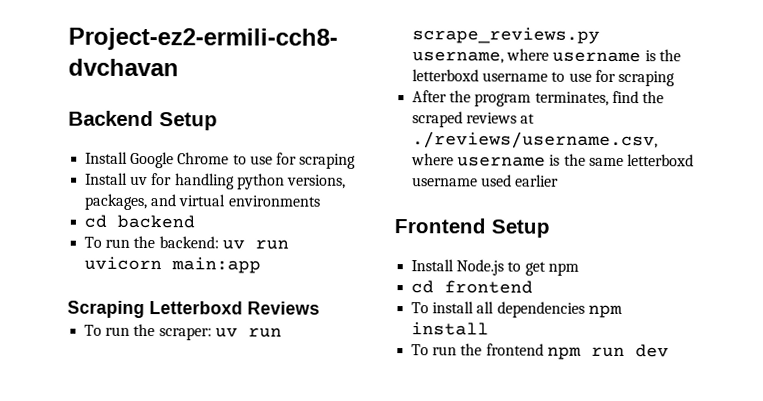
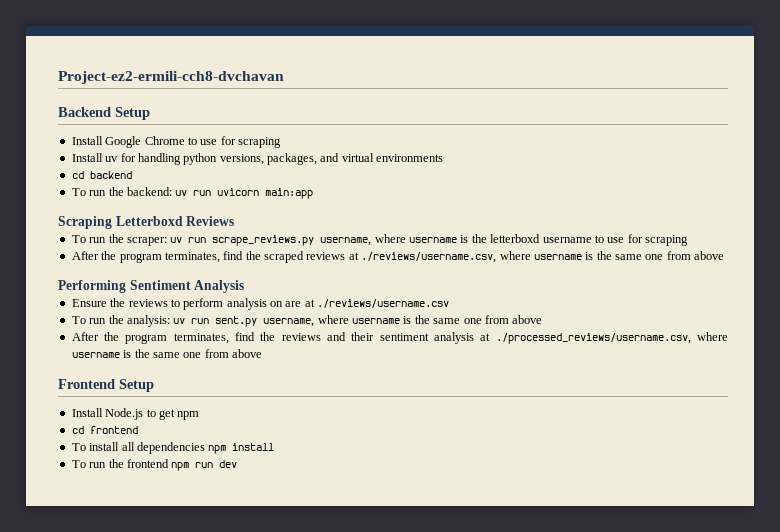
[626,154,694,167] [412,174,560,187] letterboxd username used earlier -> [645,251,725,260] [58,280,245,293] [71,298,450,310] [71,315,543,327] [71,332,729,344] [71,349,262,358] one from above // Performing Sentiment Analysis // Ensure the reviews to perform analysis on are at ./reviews/username.csv // To run the analysis: uv run sent.py username, where username is the same one from above // After the program terminates, find the reviews and their sentiment analysis at ./processed_reviews/username.csv, where username is the same one from above

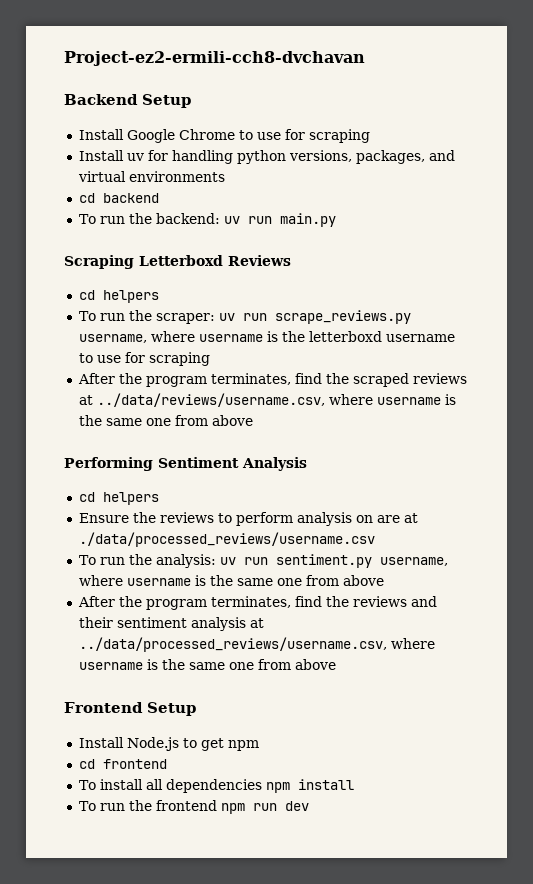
[217,188,314,199] uvicorn main:app -> [279,213,336,227] main.py
(235, 221) none -> [78,290,159,303] // cd helpers
[361,252,497,263] ./reviews/username.csv, -> [96,393,325,407] ../data/reviews/username.csv,
(245, 286) none -> [78,492,159,505] // cd helpers
[317,299,450,308] ./reviews/username.csv -> [78,532,375,547] ./data/processed_reviews/username.csv
[215,316,258,327] sent.py -> [275,554,372,568] sentiment.py
[495,333,691,344] ./processed_reviews/username.csv, -> [78,637,387,652] ../data/processed_reviews/username.csv,

